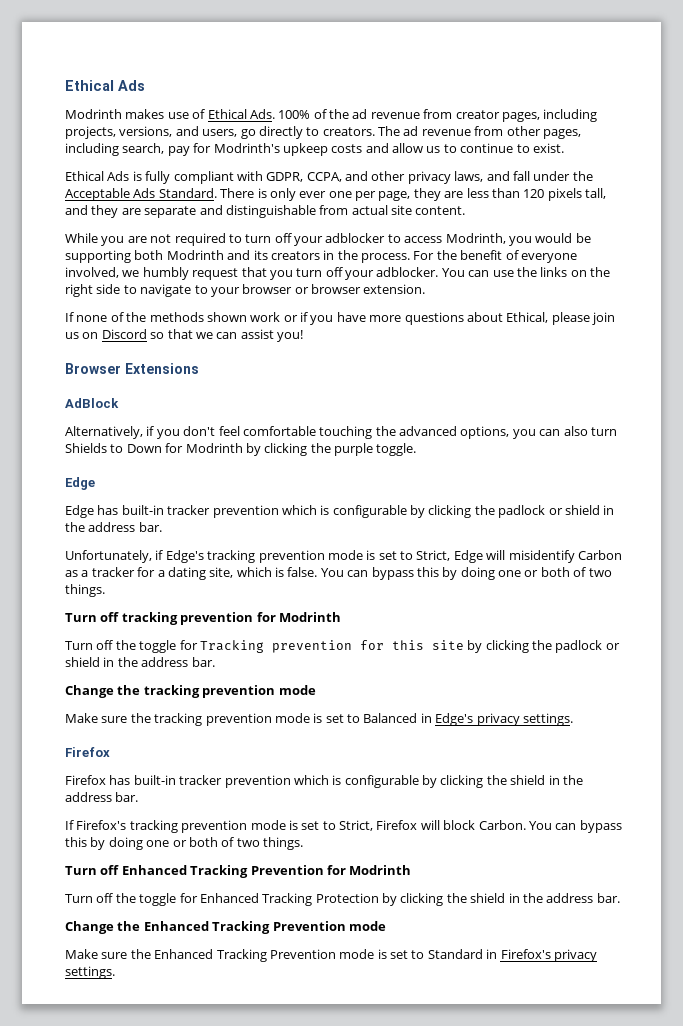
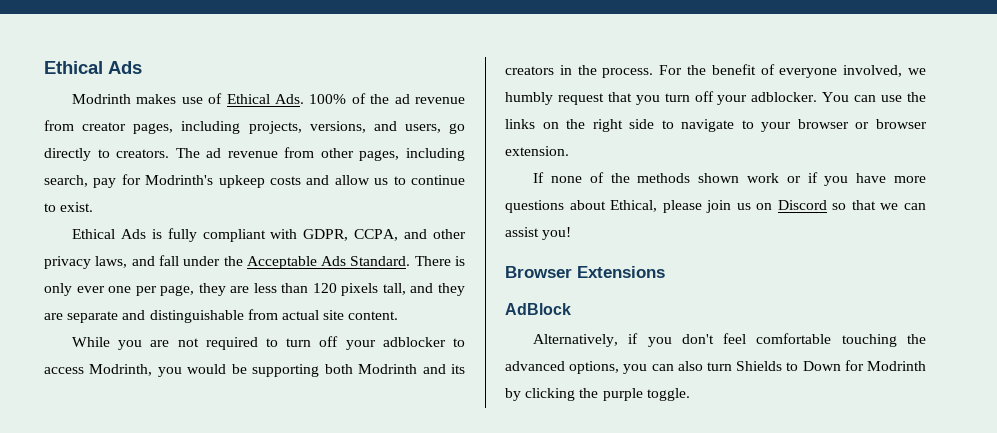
[65,477,95,490] [65,505,615,518] [65,522,162,532] [65,550,622,563] [65,567,612,580] [65,584,105,597] [65,612,341,625] [65,640,620,653] [65,657,215,667] [65,685,316,698] [65,713,573,726] [65,747,110,757] [65,775,583,788] [65,792,139,802] [65,820,622,833] [65,837,303,850] [65,865,412,878] [65,893,620,906] [65,921,386,934] [65,949,597,962] [65,966,115,979] // Edge // Edge has built-in tracker prevention which is configurable by clicking the padlock or shield in the address bar. // Unfortunately, if Edge's tracking prevention mode is set to Strict, Edge will misidentify Carbon as a tracker for a dating site, which is false. You can bypass this by doing one or both of two things. // Turn off tracking prevention for Modrinth // Turn off the toggle for Tracking prevention for this site by clicking the padlock or shield in the address bar. // Change the tracking prevention mode // Make sure the tracking prevention mode is set to Balanced in Edge's privacy settings. // Firefox // Firefox has built-in tracker prevention which is configurable by clicking the shield in the address bar. // If Firefox's tracking prevention mode is set to Strict, Firefox will block Carbon. You can bypass this by doing one or both of two things. // Turn off Enhanced Tracking Prevention for Modrinth // Turn off the toggle for Enhanced Tracking Protection by clicking the shield in the address bar. // Change the Enhanced Tracking Prevention mode // Make sure the Enhanced Tracking Prevention mode is set to Standard in Firefox's privacy settings. -> (690, 394) none

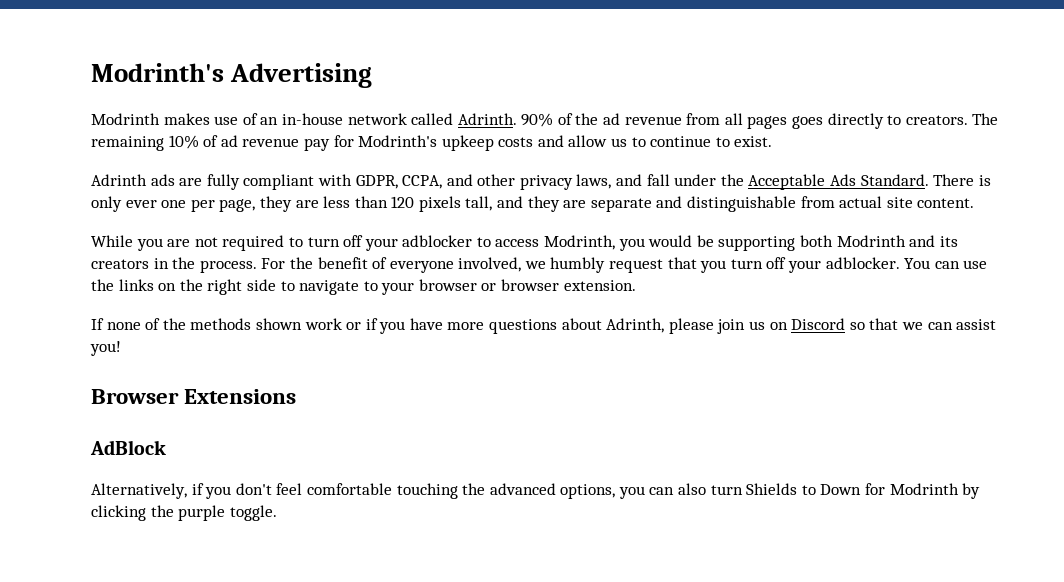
[44,61,142,74] Ethical Ads -> [91,63,373,88] Modrinth's Advertising
[226,94,347,104] Ethical Ads. 100% -> [260,113,554,127] an in-house network called Adrinth. 90%
[82,121,465,134] [44,147,465,161] [44,175,88,187] creator pages, including projects, versions, and users, go directly to creators. The ad revenue from other pages, including search, -> [724,113,999,129] [91,135,300,151] all pages goes directly to creators. The remaining 10% of ad revenue
[72,229,162,239] Ethical Ads is -> [91,174,203,186] Adrinth ads are
[610,200,658,212] Ethical, -> [606,318,665,333] Adrinth,

